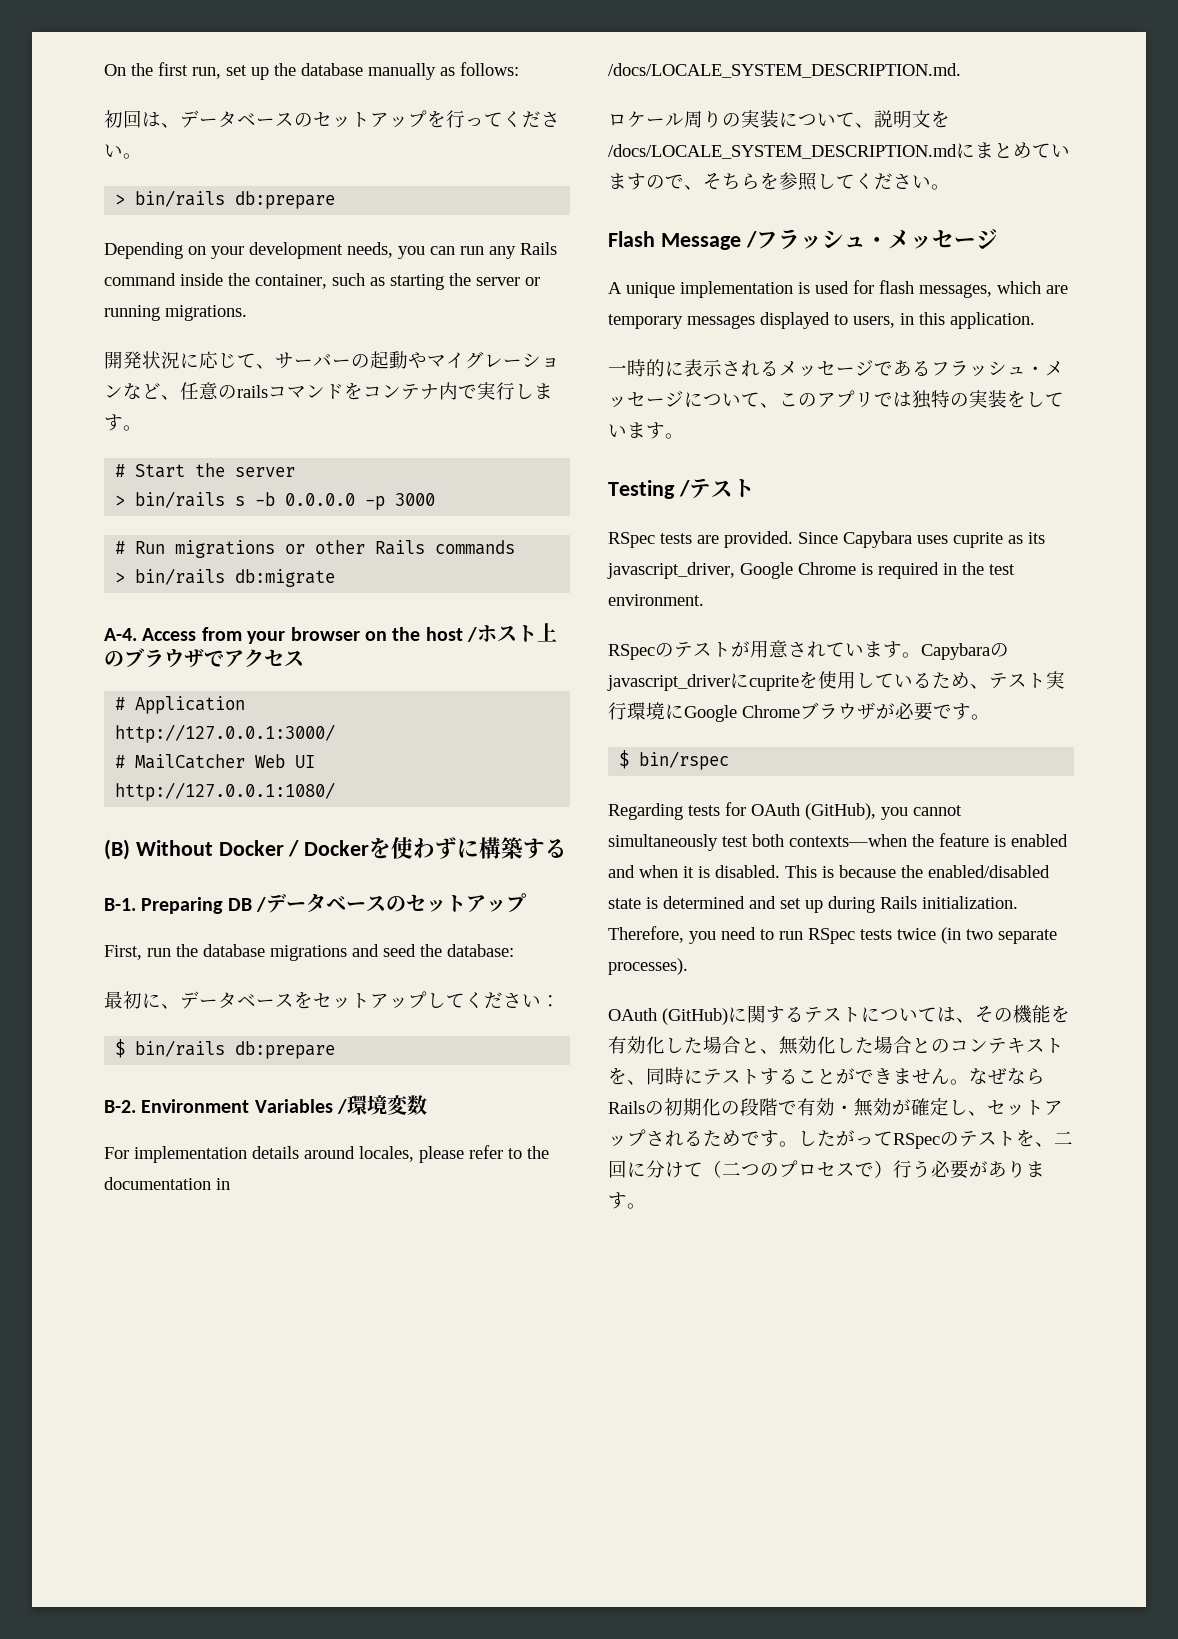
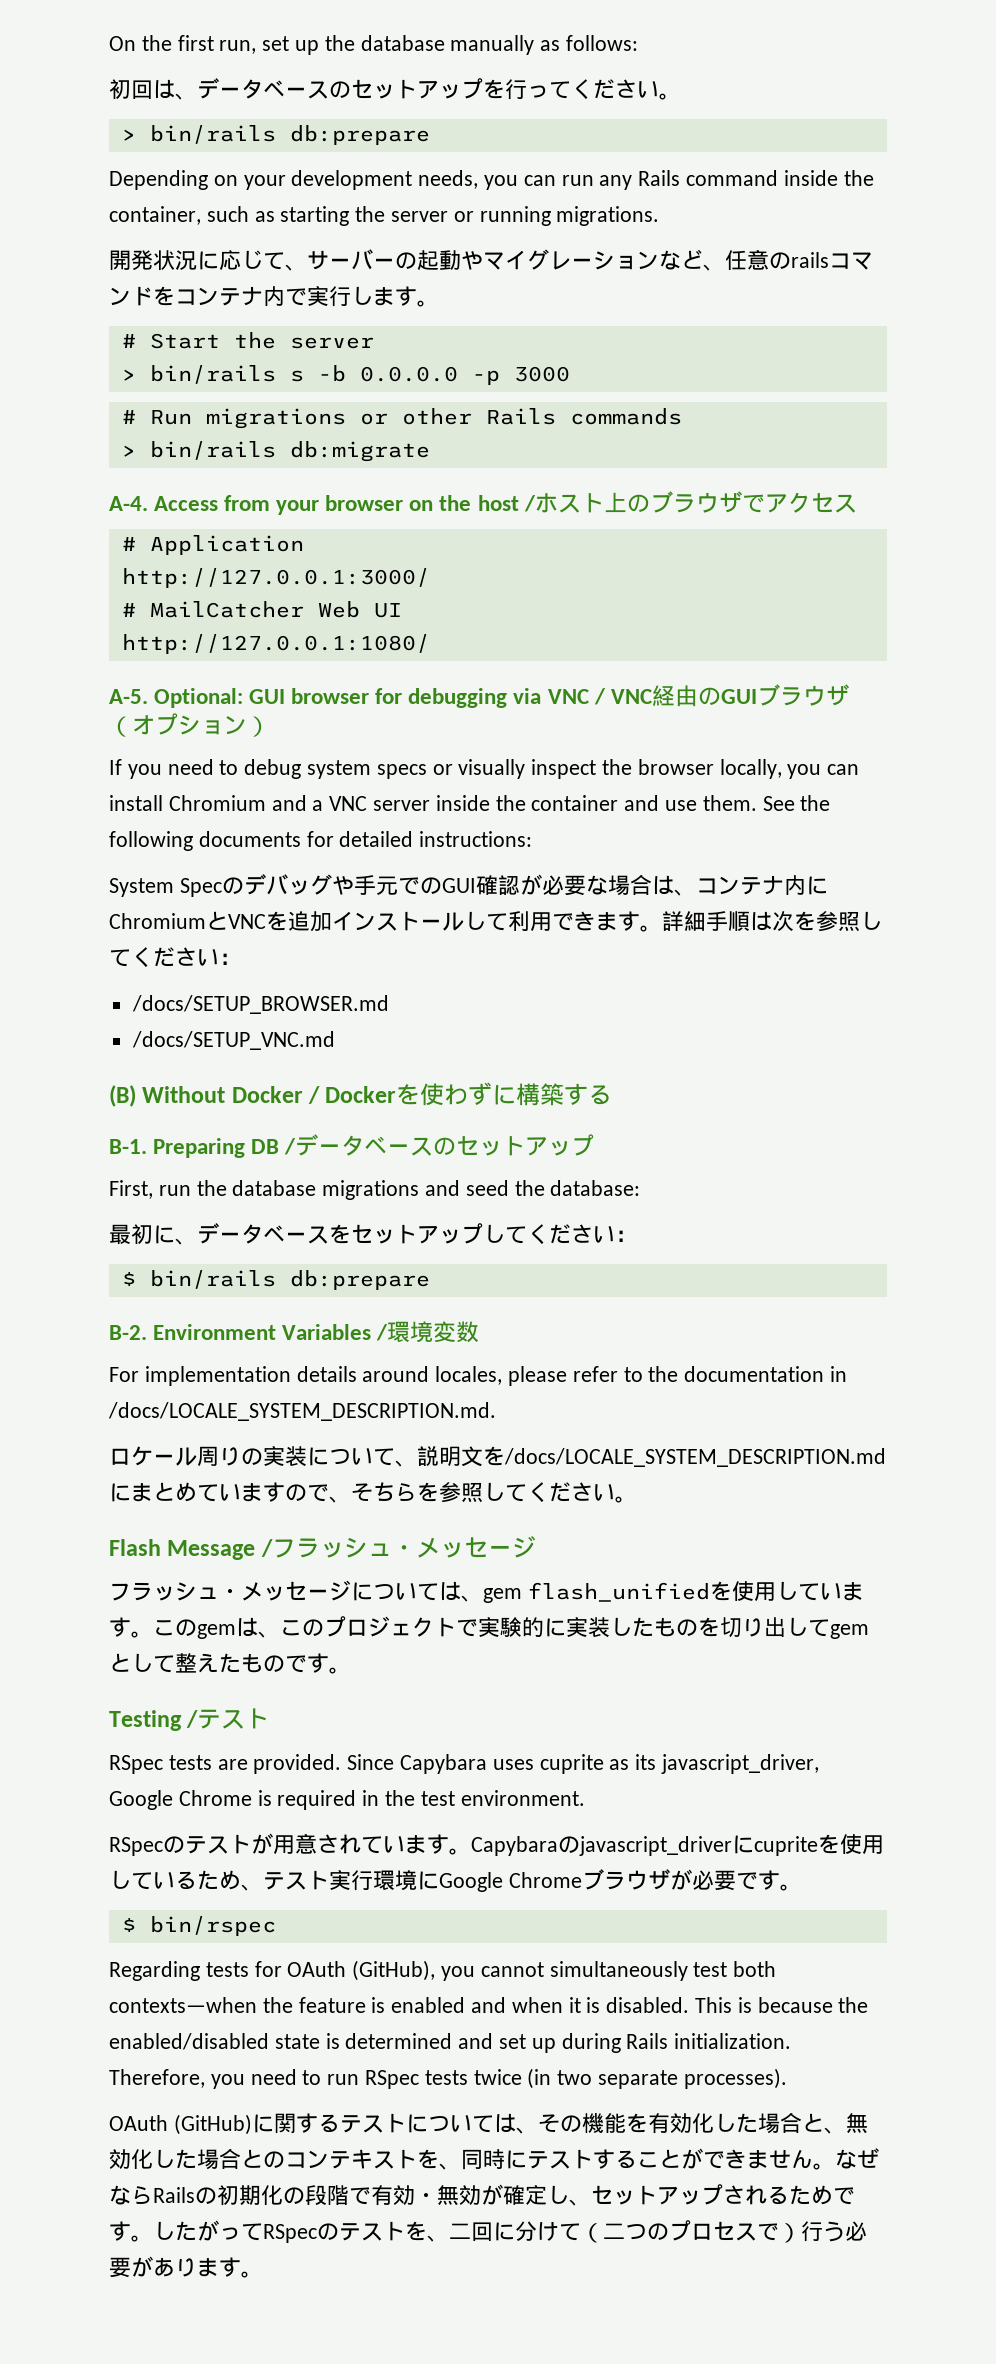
(336, 791) none -> [109,684,849,708] [109,713,270,737] [109,759,860,779] [109,795,831,811] [109,831,533,851] [109,874,828,897] [109,911,882,932] [109,947,241,968] [131,995,389,1014] [131,1031,335,1050] // A-5. Optional: GUI browser for debugging via VNC / VNC経由のGUIブラウザ（オプション） // If you need to debug system specs or visually inspect the browser locally, you can install Chromium and a VNC server inside the container and use them. See the following documents for detailed instructions: // System Specのデバッグや手元でのGUI確認が必要な場合は、コンテナ内にChromiumとVNCを追加インストールして利用できます。詳細手順は次を参照してください： // /docs/SETUP_BROWSER.md // /docs/SETUP_VNC.md
[608,280,1068,298] [608,312,1035,329] [608,359,931,377] A unique implementation is used for flash messages, which are temporary messages displayed to users, in this application. // 一時的に表示されるメッセージである -> (536, 1547) none
[760,390,1064,409] [608,422,646,439] 、このアプリでは独特の実装をしていま -> [439,1581,864,1603] [109,1616,869,1639] [109,1653,307,1673] は、gem flash_unifiedを使用しています。このgemは、このプロジェクトで実験的に実装したものを切り出してgemとして整えたもので

